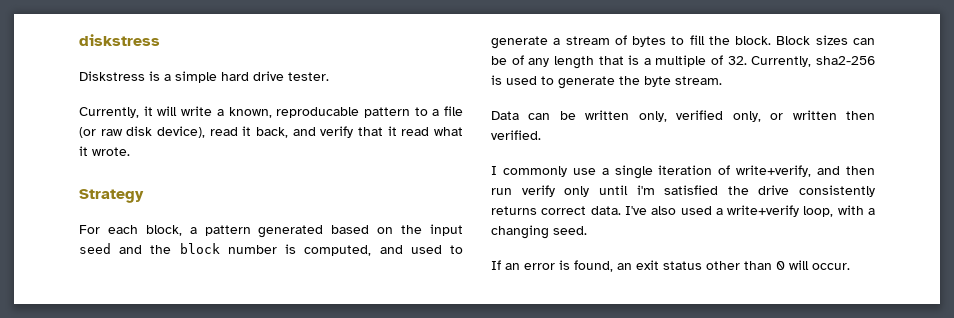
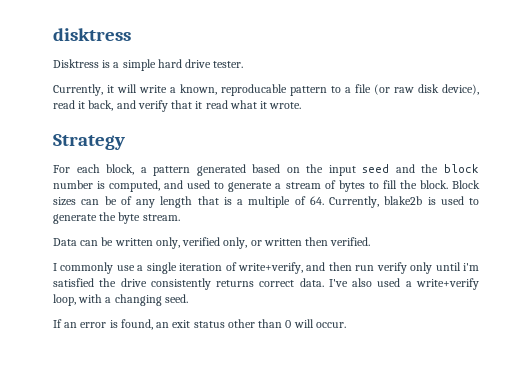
[79,34,160,46] [79,71,145,81] diskstress // Diskstress -> [53,28,131,41] [53,59,99,68] disktress // Disktress
[727,56,875,67] 32. Currently, sha2-256 -> [309,196,423,208] 64. Currently, blake2b

